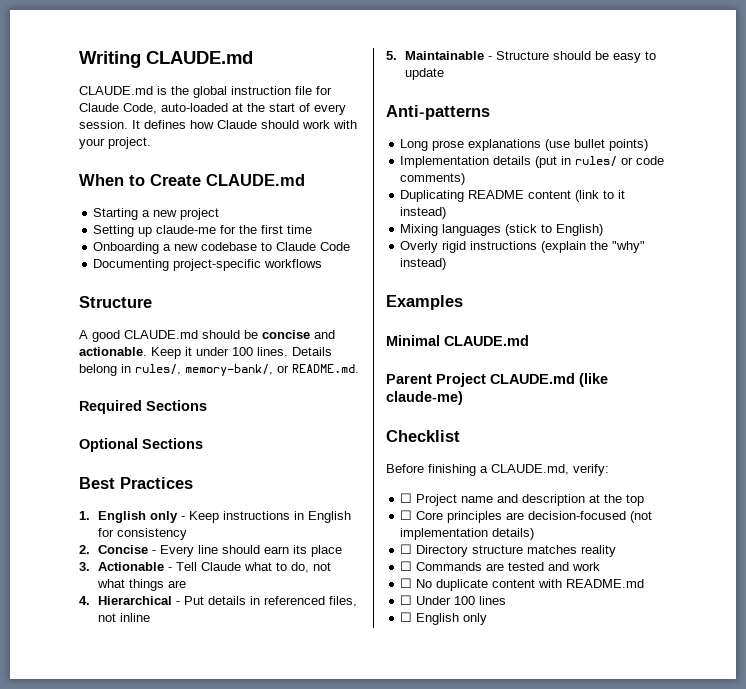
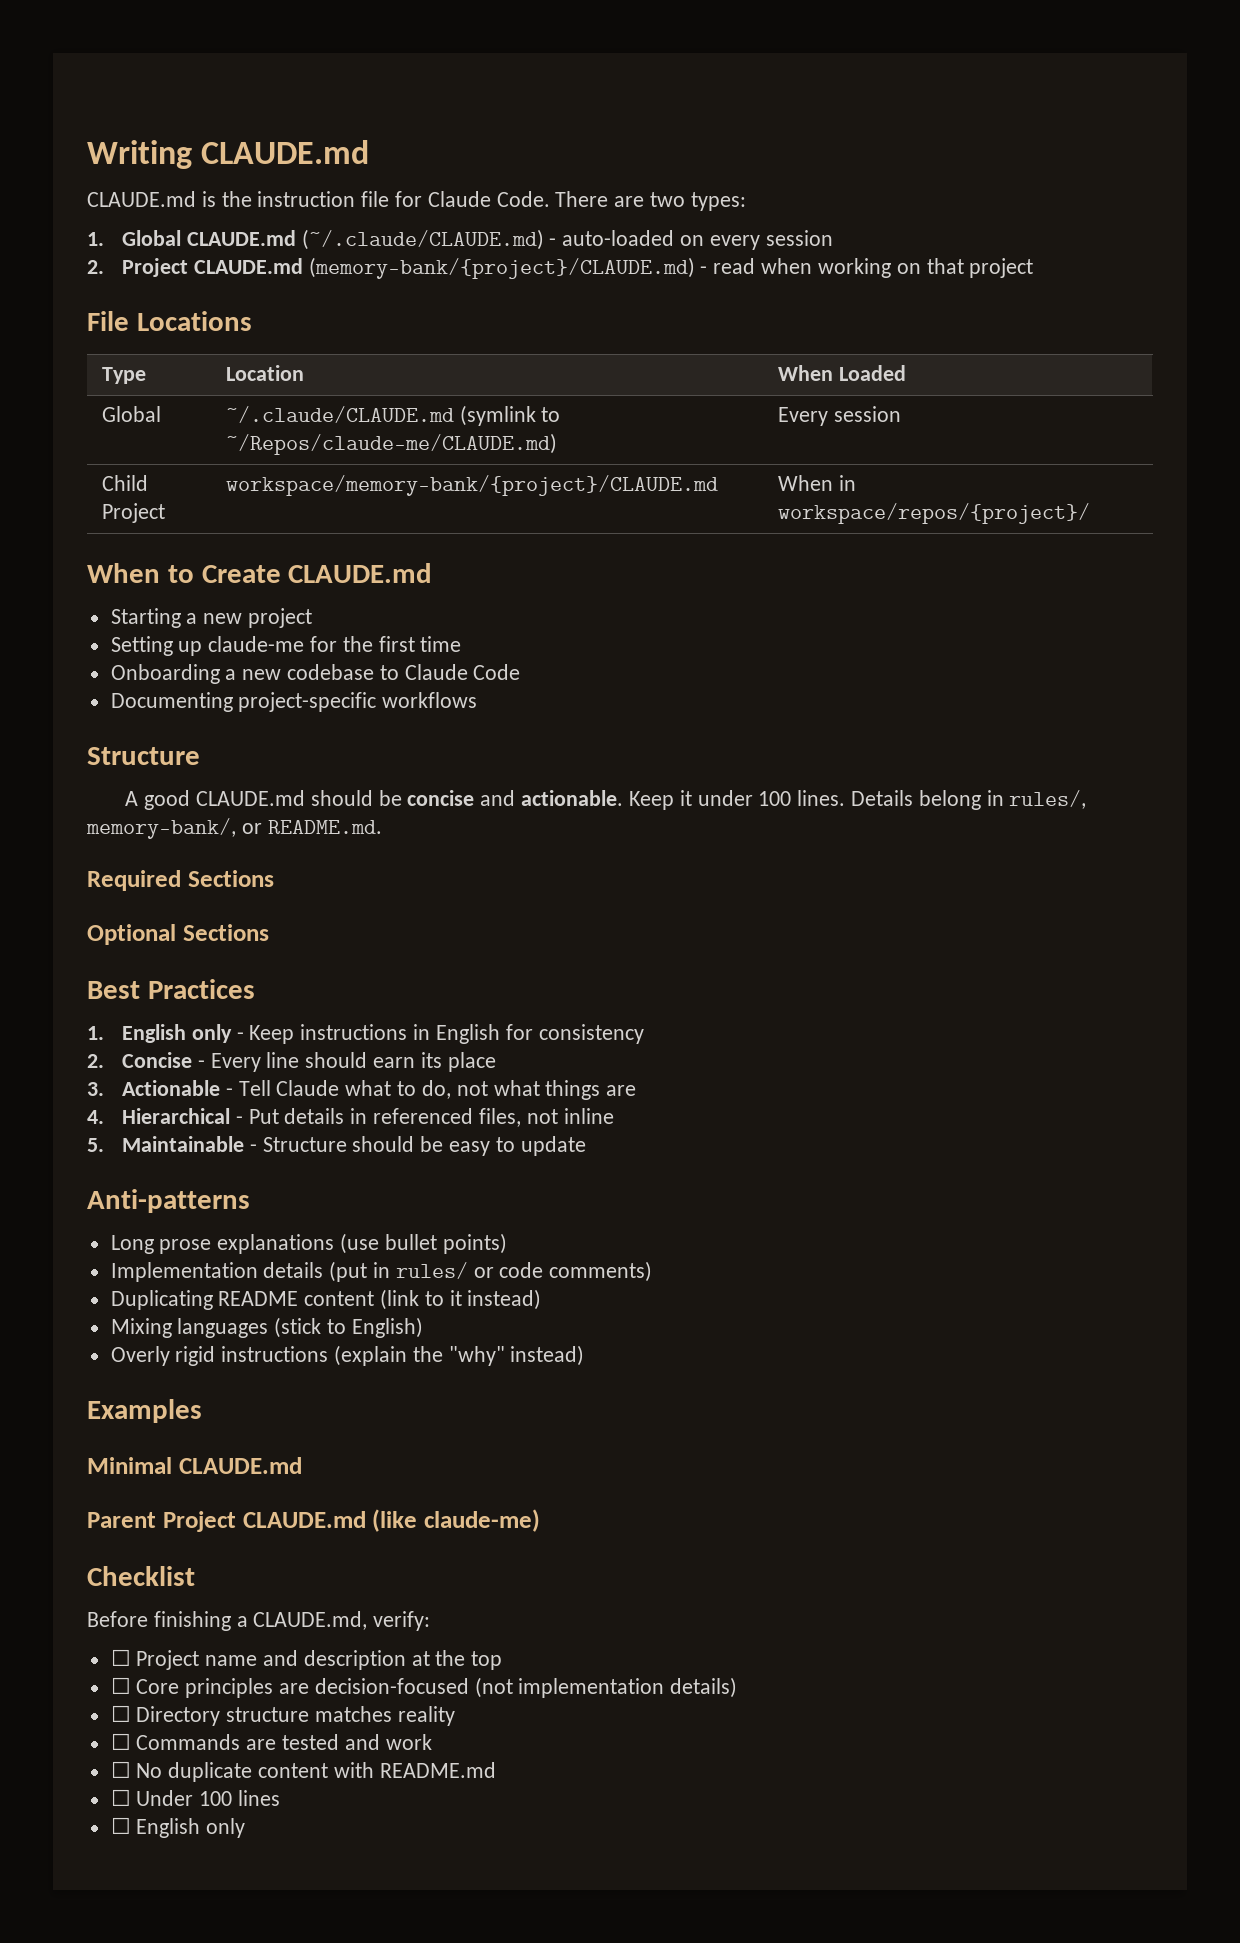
[193,86,227,98] global -> (252, 199) none
[123,103,346,115] [79,120,357,129] [79,137,151,149] Code, auto-loaded at the start of every session. It defines how Claude should work with your project. -> [496,191,746,211] [87,229,833,250] [87,257,1034,279] [87,311,252,331] [101,367,146,384] [225,365,304,381] [777,365,906,381] [101,406,161,422] [225,405,561,426] [225,433,557,455] [777,406,901,426] [101,475,148,491] [101,503,165,523] [225,475,718,496] [777,475,856,491] [777,503,1090,524] Code. There are two types: // 1. Global CLAUDE.md (~/.claude/CLAUDE.md) - auto-loaded on every session // 2. Project CLAUDE.md (memory-bank/{project}/CLAUDE.md) - read when working on that project // File Locations // Type | Location | When Loaded // Global | ~/.claude/CLAUDE.md (symlink to ~/Repos/claude-me/CLAUDE.md) | Every session // Child Project | workspace/memory-bank/{project}/CLAUDE.md | When in workspace/repos/{project}/

